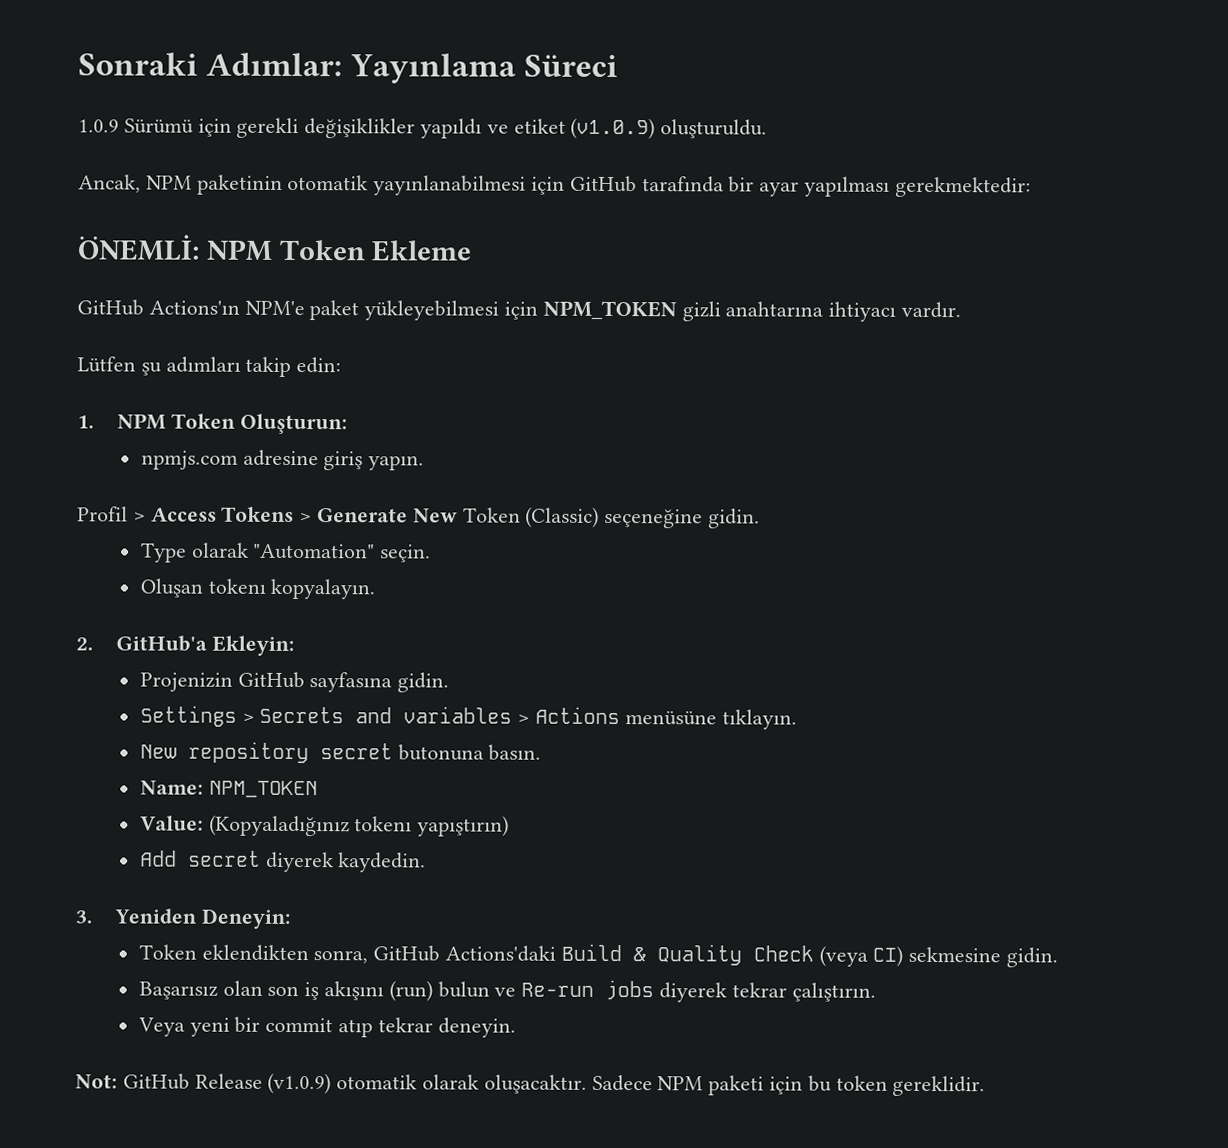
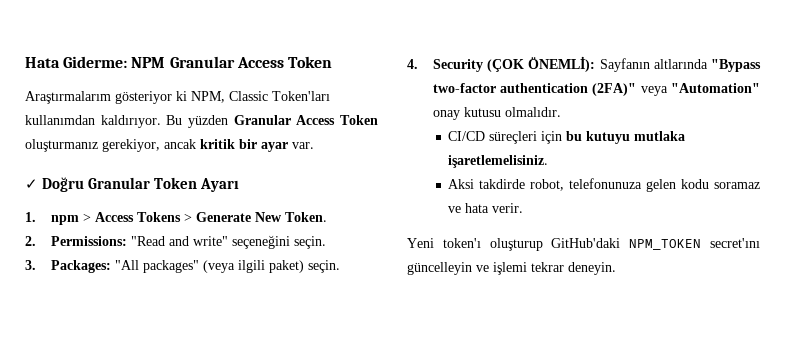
[78,52,619,84] [78,117,768,140] [78,174,1031,198] [77,234,473,262] [77,299,962,322] [77,356,342,377] [77,413,348,435] [140,449,425,471] [77,506,128,522] Sonraki Adımlar: Yayınlama Süreci // 1.0.9 Sürümü için gerekli değişiklikler yapıldı ve etiket (v1.0.9) oluşturuldu. // Ancak, NPM paketinin otomatik yayınlanabilmesi için GitHub tarafında bir ayar yapılması gerekmektedir: // ÖNEMLİ: NPM Token Ekleme // GitHub Actions'ın NPM'e paket yükleyebilmesi için NPM_TOKEN gizli anahtarına ihtiyacı vardır. // Lütfen şu adımları takip edin: // 1. NPM Token Oluşturun: // npmjs.com adresine giriş yapın. // Profil -> [25,56,332,68] [25,91,330,104] [25,115,378,128] [25,139,314,152] [25,177,240,192] [25,212,79,225] Hata Giderme: NPM Granular Access Token // Araştırmalarım gösteriyor ki NPM, Classic Token'ları kullanımdan kaldırıyor. Bu yüzden Granular Access Token oluşturmanız gerekiyor, ancak kritik bir ayar var. // ✓ Doğru Granular Token Ayarı // 1. npm
[462,506,761,529] [140,542,432,563] [139,578,376,600] [76,635,295,656] [139,671,450,693] [139,705,797,730] [139,741,542,764] [139,780,318,799] [139,814,510,837] [139,850,427,873] [75,908,291,929] [138,943,1059,968] [138,979,876,1003] [137,1016,516,1038] [75,1072,986,1097] Token (Classic) seçeneğine gidin. // Type olarak "Automation" seçin. // Oluşan tokenı kopyalayın. // 2. GitHub'a Ekleyin: // Projenizin GitHub sayfasına gidin. // Settings > Secrets and variables > Actions menüsüne tıklayın. // New repository secret butonuna basın. // Name: NPM_TOKEN // Value: (Kopyaladığınız tokenı yapıştırın) // Add secret diyerek kaydedin. // 3. Yeniden Deneyin: // Token eklendikten sonra, GitHub Actions'daki Build & Quality Check (veya CI) sekmesine gidin. // Başarısız olan son iş akışını (run) bulun ve Re-run jobs diyerek tekrar çalıştırın. // Veya yeni bir commit atıp tekrar deneyin. // Not: GitHub Release (v1.0.9) otomatik olarak oluşacaktır. Sadece NPM paketi için bu token gereklidir. -> [284,212,327,222] [25,235,326,249] [25,260,340,273] [407,56,761,72] [432,83,760,96] [432,107,561,120] [448,131,686,144] [448,155,549,168] [448,178,760,192] [448,203,524,213] [407,238,760,251] [407,262,616,275] Token. // 2. Permissions: "Read and write" seçeneğini seçin. // 3. Packages: "All packages" (veya ilgili paket) seçin. // 4. Security (ÇOK ÖNEMLİ): Sayfanın altlarında "Bypass two-factor authentication (2FA)" veya "Automation" onay kutusu olmalıdır. // CI/CD süreçleri için bu kutuyu mutlaka işaretlemelisiniz. // Aksi takdirde robot, telefonunuza gelen kodu soramaz ve hata verir. // Yeni token'ı oluşturup GitHub'daki NPM_TOKEN secret'ını güncelleyin ve işlemi tekrar deneyin.

